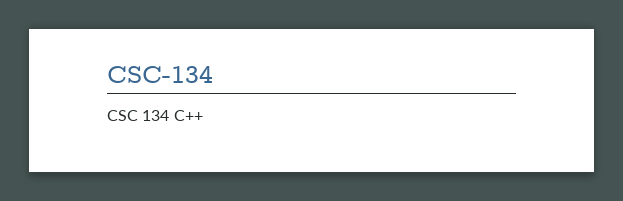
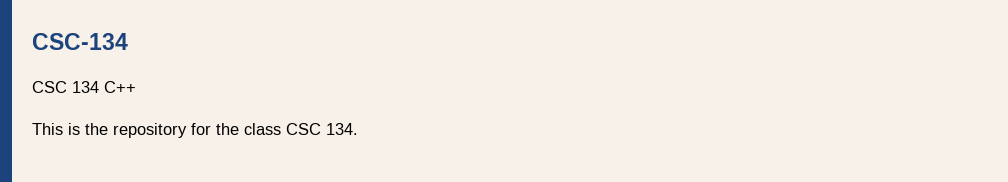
(203, 115) none -> [32,123,358,138] // This is the repository for the class CSC 134.

